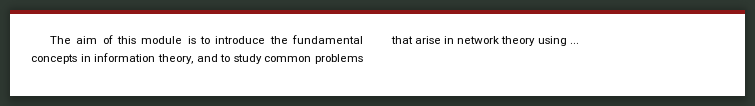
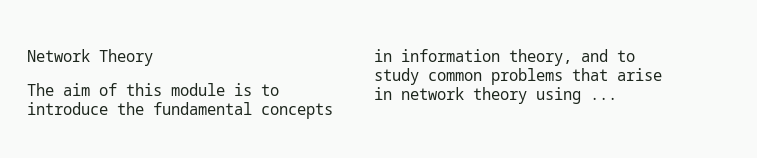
(49, 40) none -> [27,49,153,66] Network Theory //

